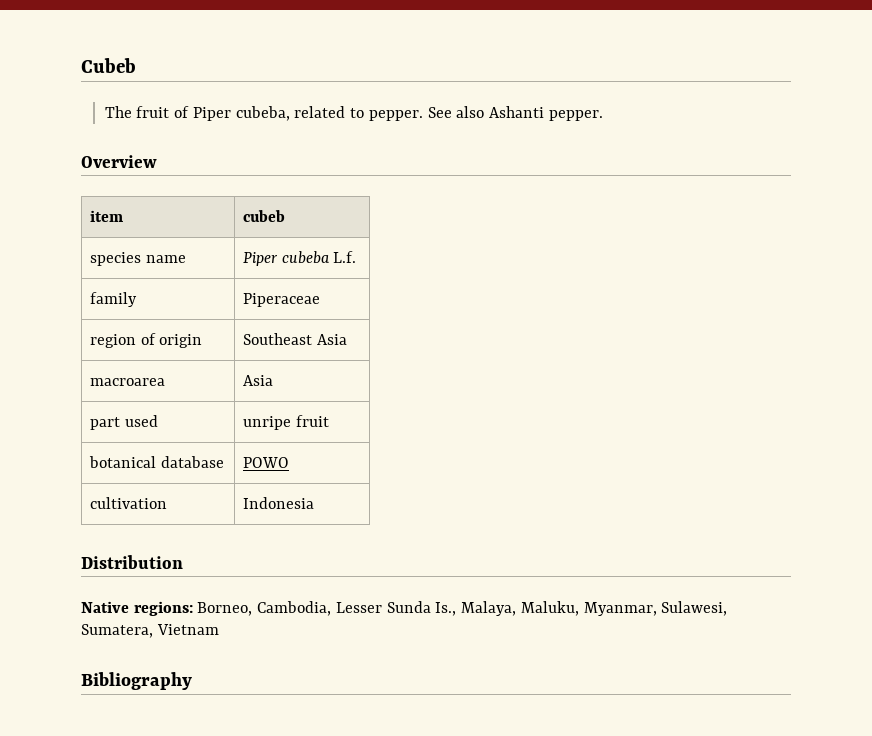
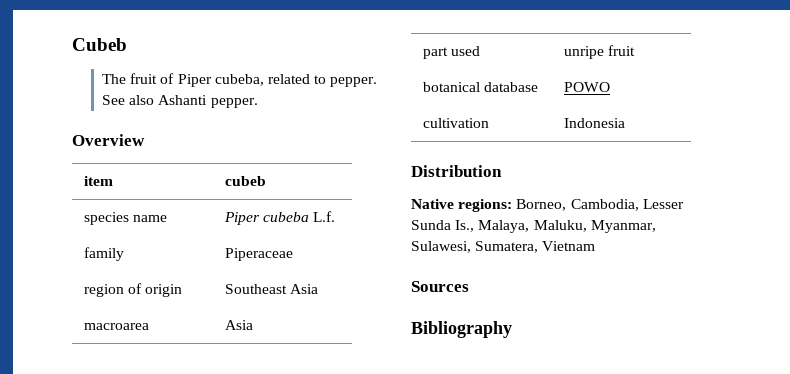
(219, 629) none -> [411,281,469,292] // Sources

